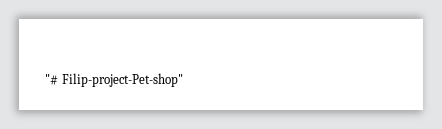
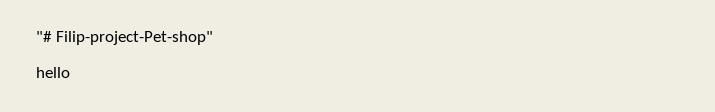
(183, 80) none -> [36,67,70,78] // hello

